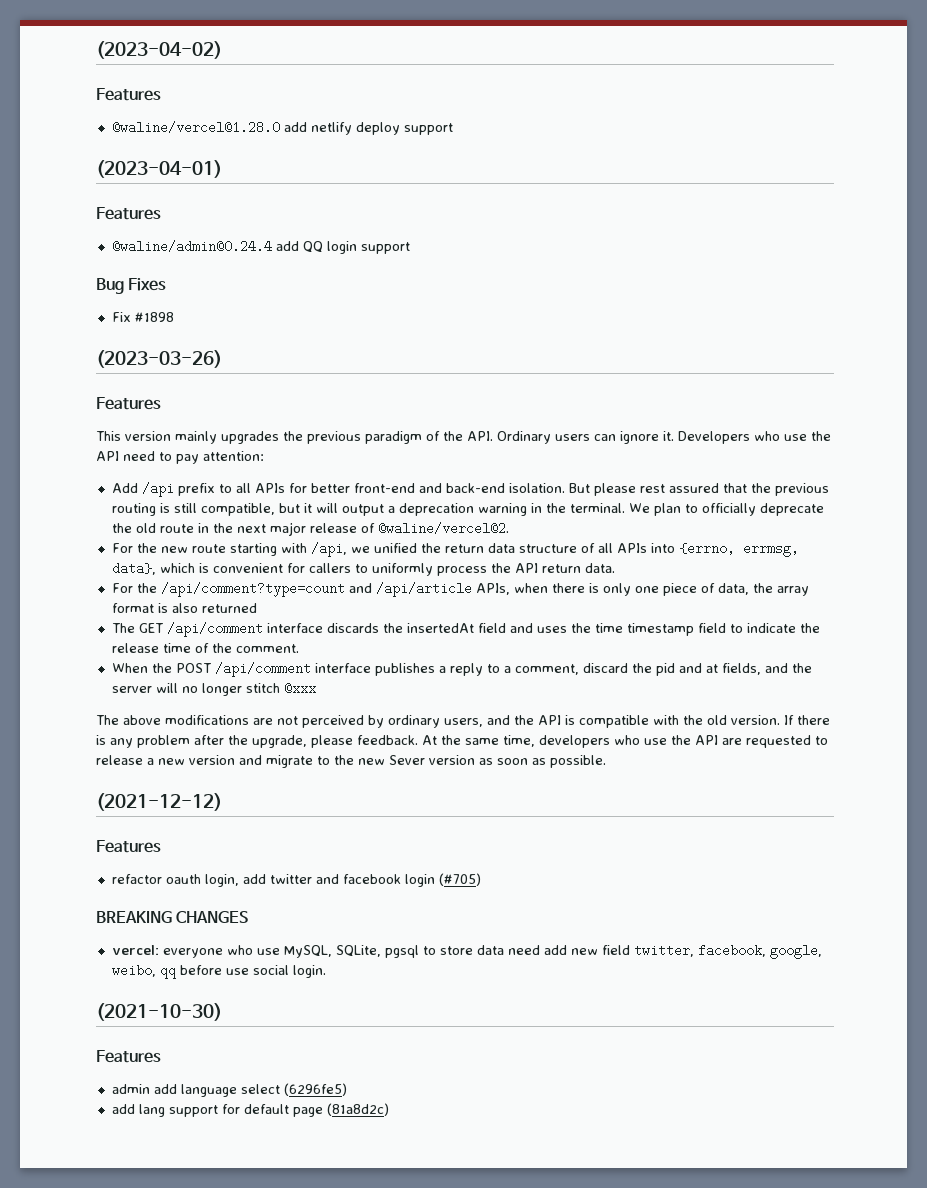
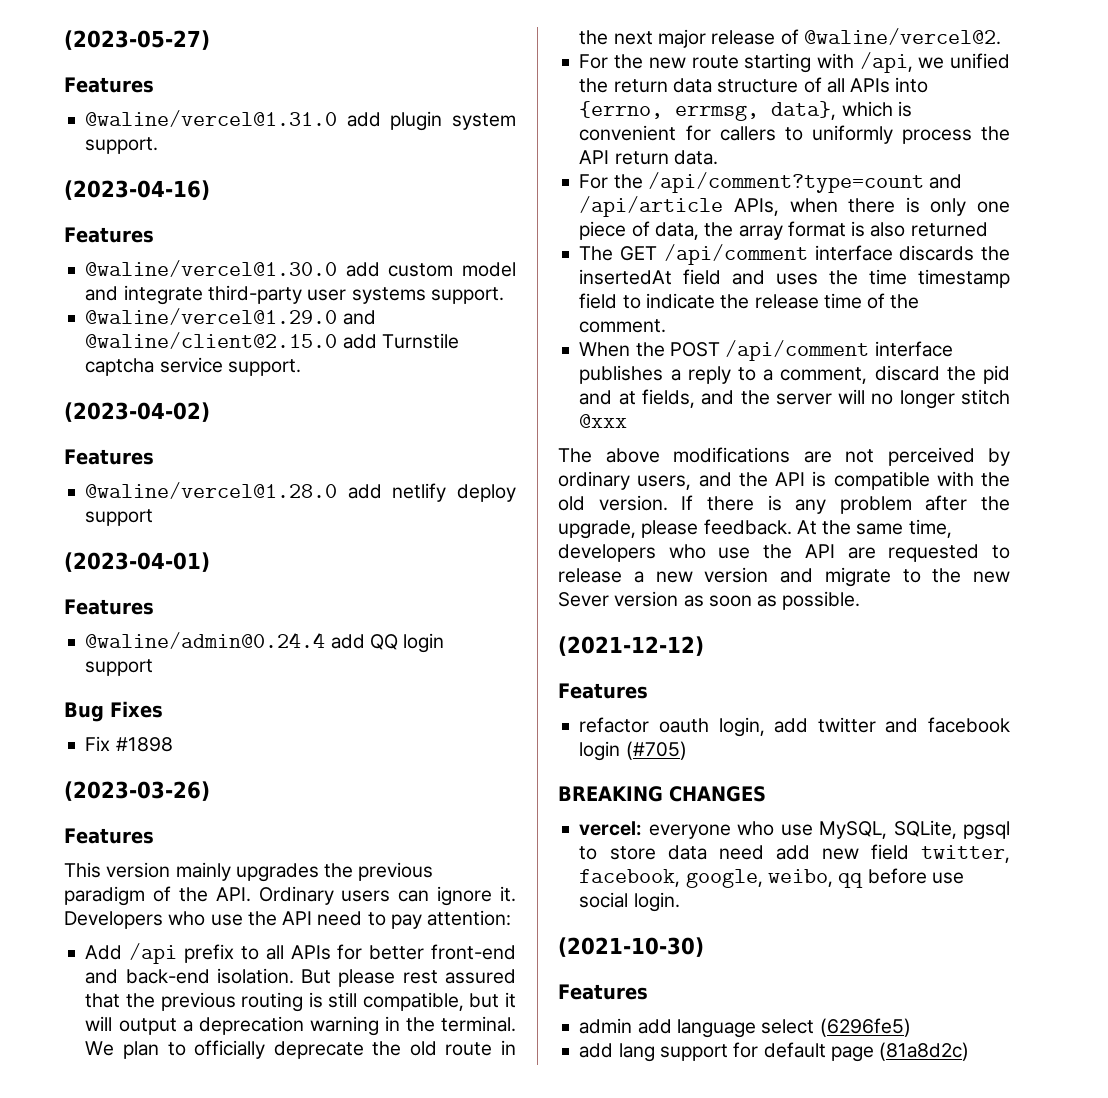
(96, 50) none -> [64,30,210,50] [64,77,154,93] [85,110,516,131] [85,137,159,154] [64,180,210,200] [64,227,154,243] [85,260,516,277] [85,285,504,305] [85,308,376,325] [85,332,459,349] [85,357,301,376] (2023-05-27) // Features // @waline/vercel@1.31.0 add plugin system support. // (2023-04-16) // Features // @waline/vercel@1.30.0 add custom model and integrate third-party user systems support. // @waline/vercel@1.29.0 and @waline/client@2.15.0 add Turnstile captcha service support. //

